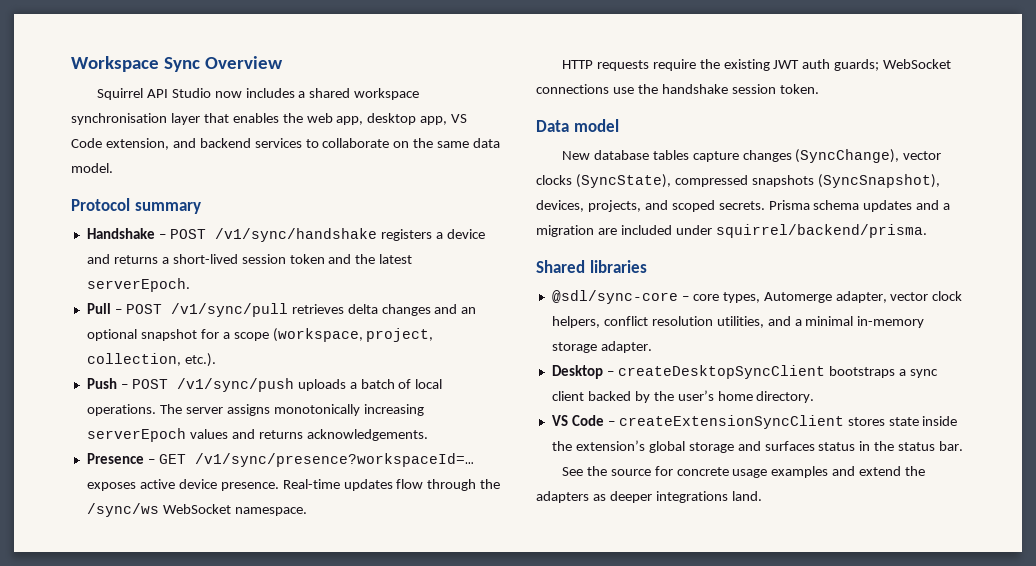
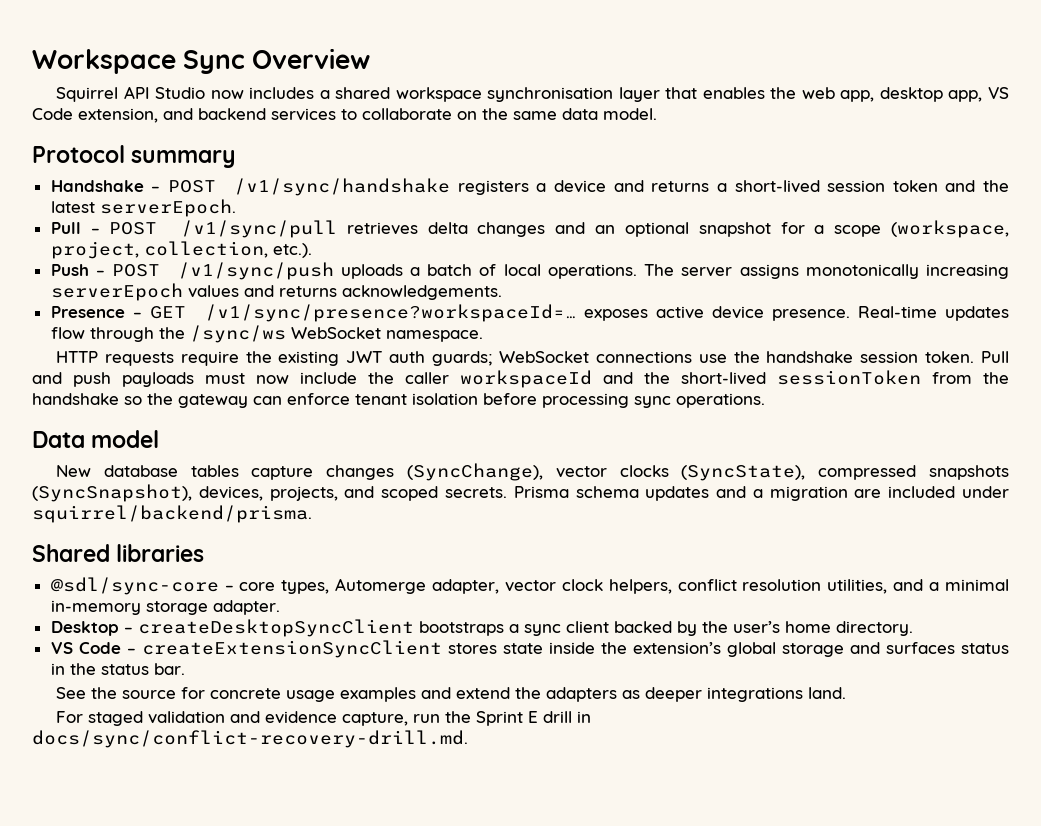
(819, 89) none -> [981,351,1010,363] [32,370,1009,388] [32,393,765,408] Pull and push payloads must now include the caller workspaceId and the short-lived sessionToken from the handshake so the gateway can enforce tenant isolation before processing sync operations.
(762, 496) none -> [56,711,592,726] [32,730,468,748] // For staged validation and evidence capture, run the Sprint E drill in docs/sync/conflict-recovery-drill.md.

